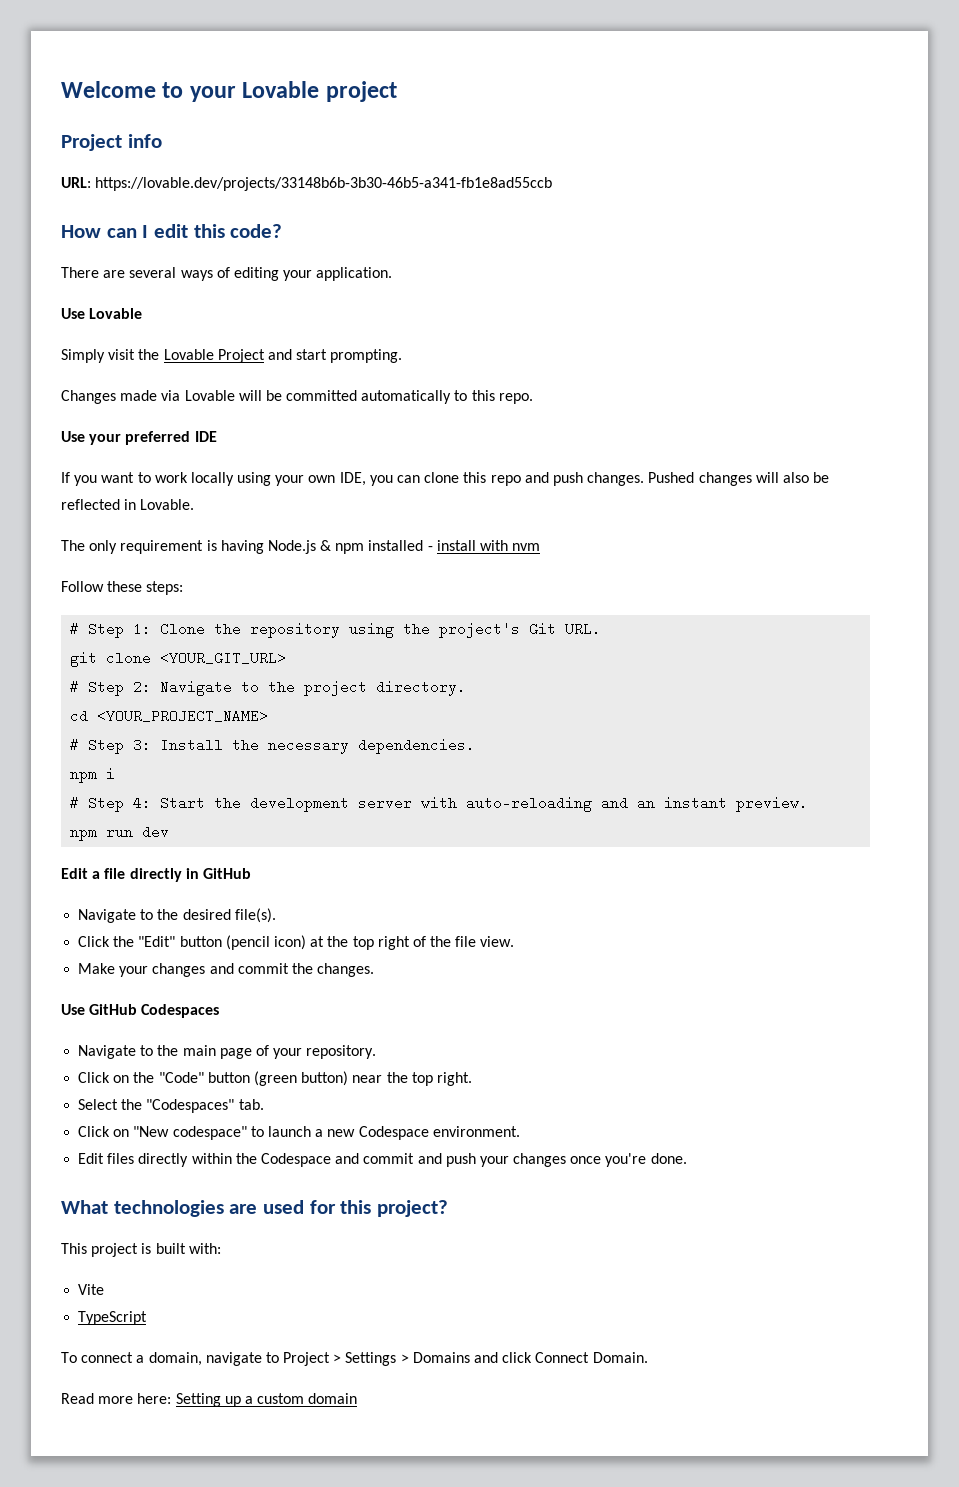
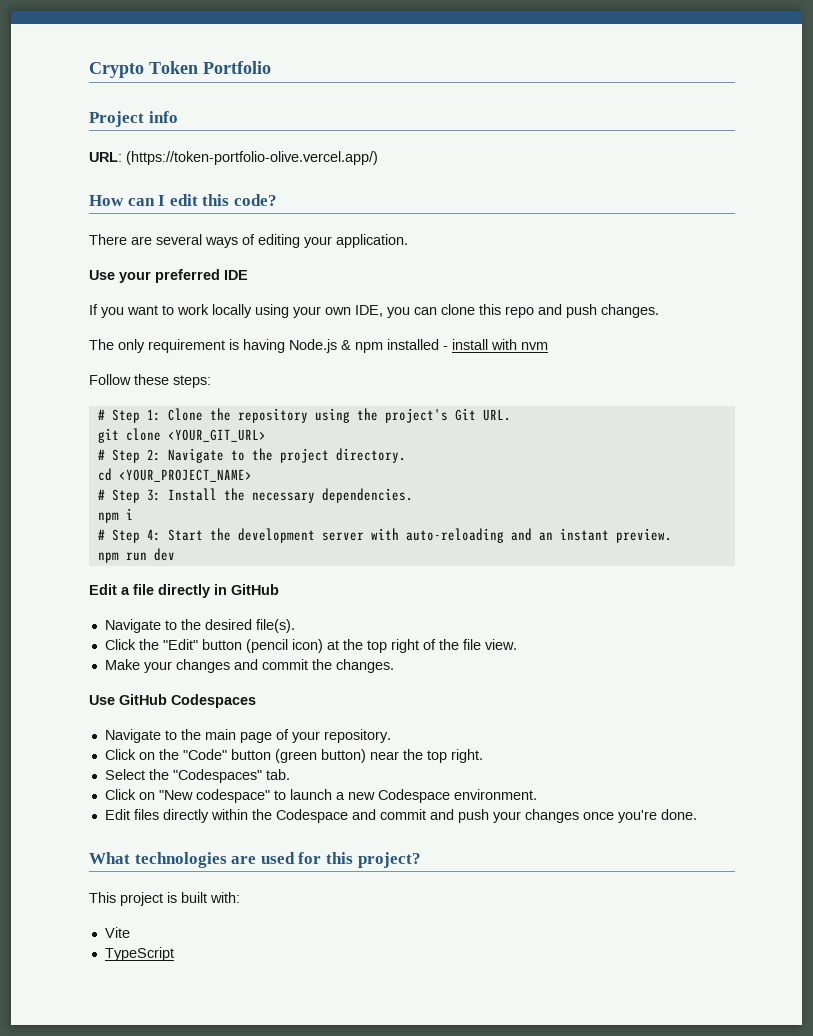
[61,81,397,102] Welcome to your Lovable project -> [89,61,271,78] Crypto Token Portfolio
[95,177,553,191] https://lovable.dev/projects/33148b6b-3b30-46b5-a341-fb1e8ad55ccb -> [126,151,378,165] (https://token-portfolio-olive.vercel.app/)
[61,308,143,319] [61,349,403,363] [61,390,533,404] // Use Lovable // Simply visit the Lovable Project and start prompting. // Changes made via Lovable will be committed automatically to this repo. -> (408, 241) none
[648,472,830,486] [61,499,195,510] Pushed changes will also be reflected in Lovable. -> (659, 311) none
[61,1352,648,1366] [61,1393,358,1407] // To connect a domain, navigate to Project > Settings > Domains and click Connect Domain. // Read more here: Setting up a custom domain -> (174, 954) none

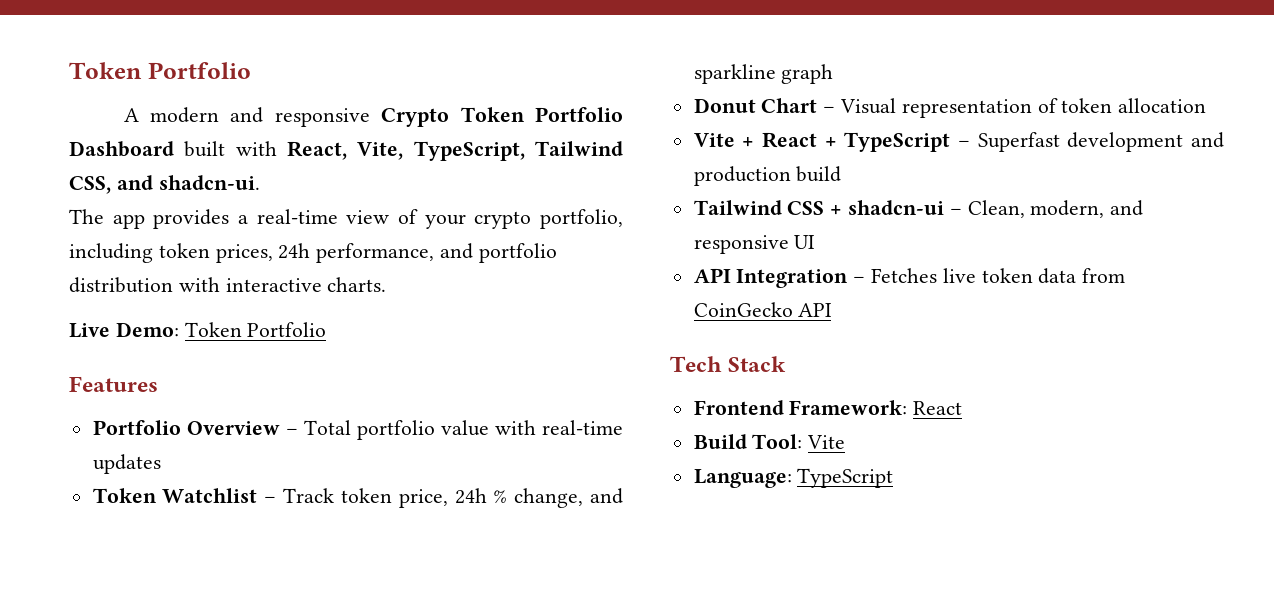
[89,61,271,78] [89,111,178,127] [89,151,378,165] [89,194,277,206] [89,234,408,248] [89,269,248,283] [89,304,659,318] [89,339,548,353] [89,374,211,388] [97,408,511,423] [97,428,266,443] [97,448,406,463] [97,468,252,482] [97,488,413,503] [97,508,133,523] [97,528,672,543] [97,548,175,563] [89,584,279,598] [104,619,295,633] [104,639,517,653] [104,659,394,673] [89,694,256,708] [104,729,391,743] [104,749,483,763] [104,769,290,783] [104,789,537,803] [104,809,697,823] [89,852,421,868] [89,892,240,906] [104,927,130,938] Crypto Token Portfolio // Project info // URL: (https://token-portfolio-olive.vercel.app/) // How can I edit this code? // There are several ways of editing your application. // Use your preferred IDE // If you want to work locally using your own IDE, you can clone this repo and push changes. // The only requirement is having Node.js & npm installed - install with nvm // Follow these steps: // # Step 1: Clone the repository using the project's Git URL. // git clone <YOUR_GIT_URL> // # Step 2: Navigate to the project directory. // cd <YOUR_PROJECT_NAME> // # Step 3: Install the necessary dependencies. // npm i // # Step 4: Start the development server with auto-reloading and an instant preview. // npm run dev // Edit a file directly in GitHub // Navigate to the desired file(s). // Click the "Edit" button (pencil icon) at the top right of the file view. // Make your changes and commit the changes. // Use GitHub Codespaces // Navigate to the main page of your repository. // Click on the "Code" button (green button) near the top right. // Select the "Codespaces" tab. // Click on "New codespace" to launch a new Codespace environment. // Edit files directly within the Codespace and commit and push your changes once you're done. // What technologies are used for this project? // This project is built with: // Vite // -> [69,62,251,79] [123,107,623,127] [69,141,623,161] [69,175,260,194] [69,209,623,229] [69,243,557,263] [69,277,387,293] [69,322,327,338] [69,376,158,392] [92,420,624,440] [92,454,161,474] [92,488,624,508] [693,64,834,84] [693,98,1207,118] [693,132,1224,152] [693,166,842,186] [693,200,1144,218] [693,235,816,254] [693,268,1126,288] [693,302,833,317] [670,356,787,372] [693,400,963,415] [693,434,846,449] [693,469,792,488] Token Portfolio // A modern and responsive Crypto Token Portfolio Dashboard built with React, Vite, TypeScript, Tailwind CSS, and shadcn-ui. // The app provides a real-time view of your crypto portfolio, including token prices, 24h performance, and portfolio distribution with interactive charts. // Live Demo: Token Portfolio // Features // Portfolio Overview – Total portfolio value with real-time updates // Token Watchlist – Track token price, 24h % change, and sparkline graph // Donut Chart – Visual representation of token allocation // Vite + React + TypeScript – Superfast development and production build // Tailwind CSS + shadcn-ui – Clean, modern, and responsive UI // API Integration – Fetches live token data from CoinGecko API // Tech Stack // Frontend Framework: React // Build Tool: Vite // Language:

